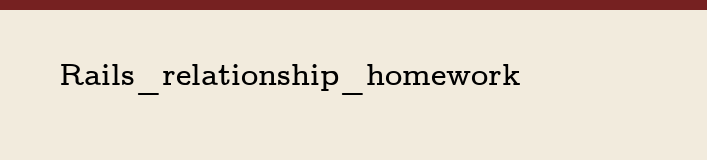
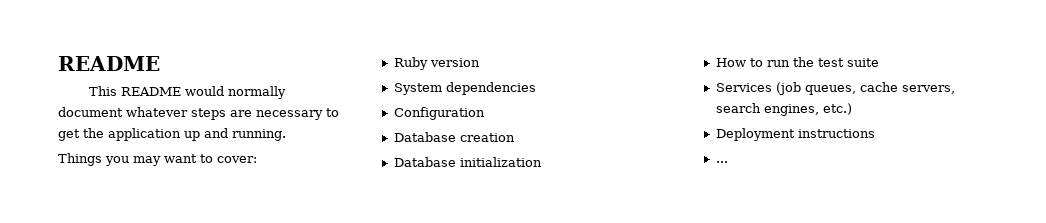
[59,64,520,95] Rails_relationship_homework -> [58,56,160,71] [89,86,287,99] [58,107,339,120] [58,128,286,141] [58,153,257,166] [393,57,480,70] [393,82,536,95] [393,107,485,120] [393,132,515,142] [393,157,542,167] [715,57,879,67] [715,82,955,95] [715,103,852,116] [715,128,875,141] [715,161,728,163] README // This README would normally document whatever steps are necessary to get the application up and running. // Things you may want to cover: // Ruby version // System dependencies // Configuration // Database creation // Database initialization // How to run the test suite // Services (job queues, cache servers, search engines, etc.) // Deployment instructions // ...

